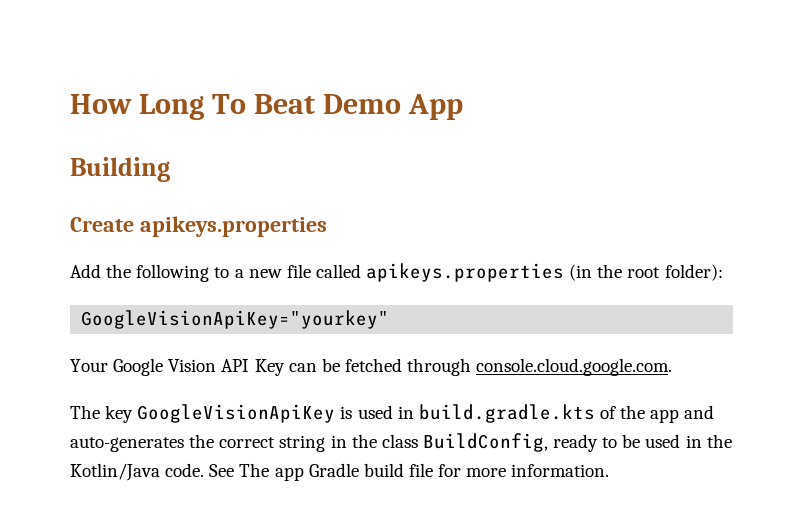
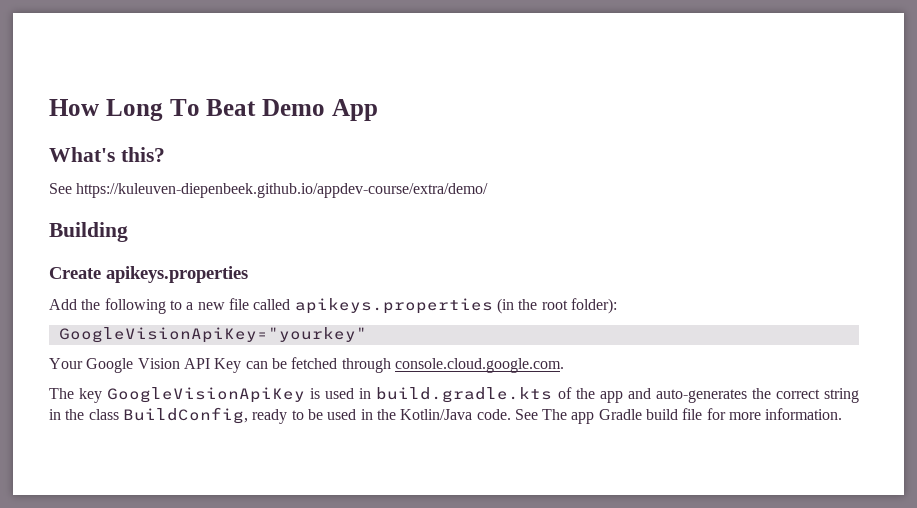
(463, 107) none -> [49,147,165,162] [49,183,489,198] // What's this? // See https://kuleuven-diepenbeek.github.io/appdev-course/extra/demo/

